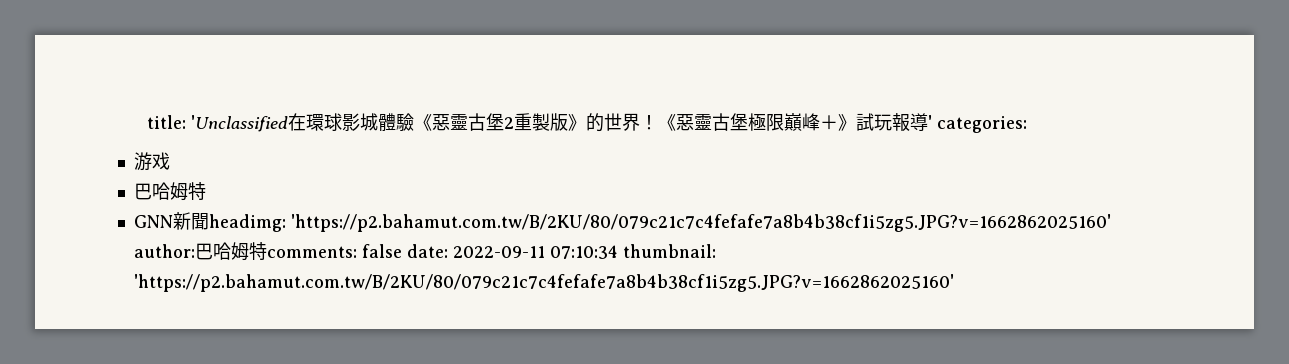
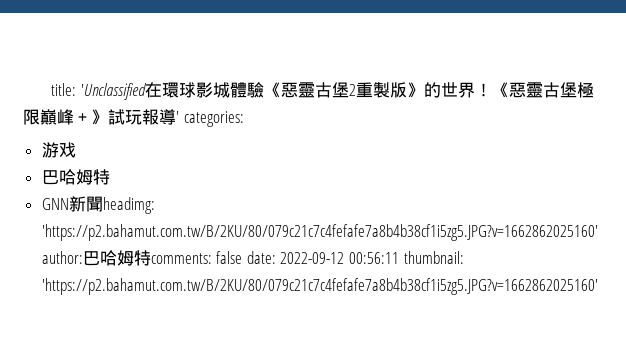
[452,245,618,259] 2022-09-11 07:10:34 -> [280,252,400,264] 2022-09-12 00:56:11

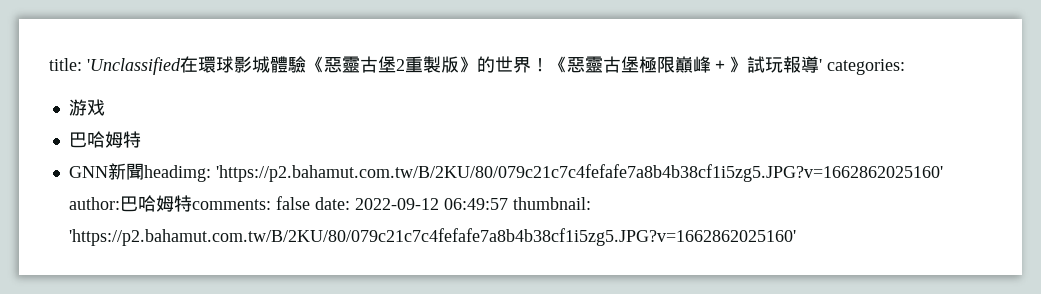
[349,252,400,264] 00:56:11 -> [443,198,508,210] 06:49:57

